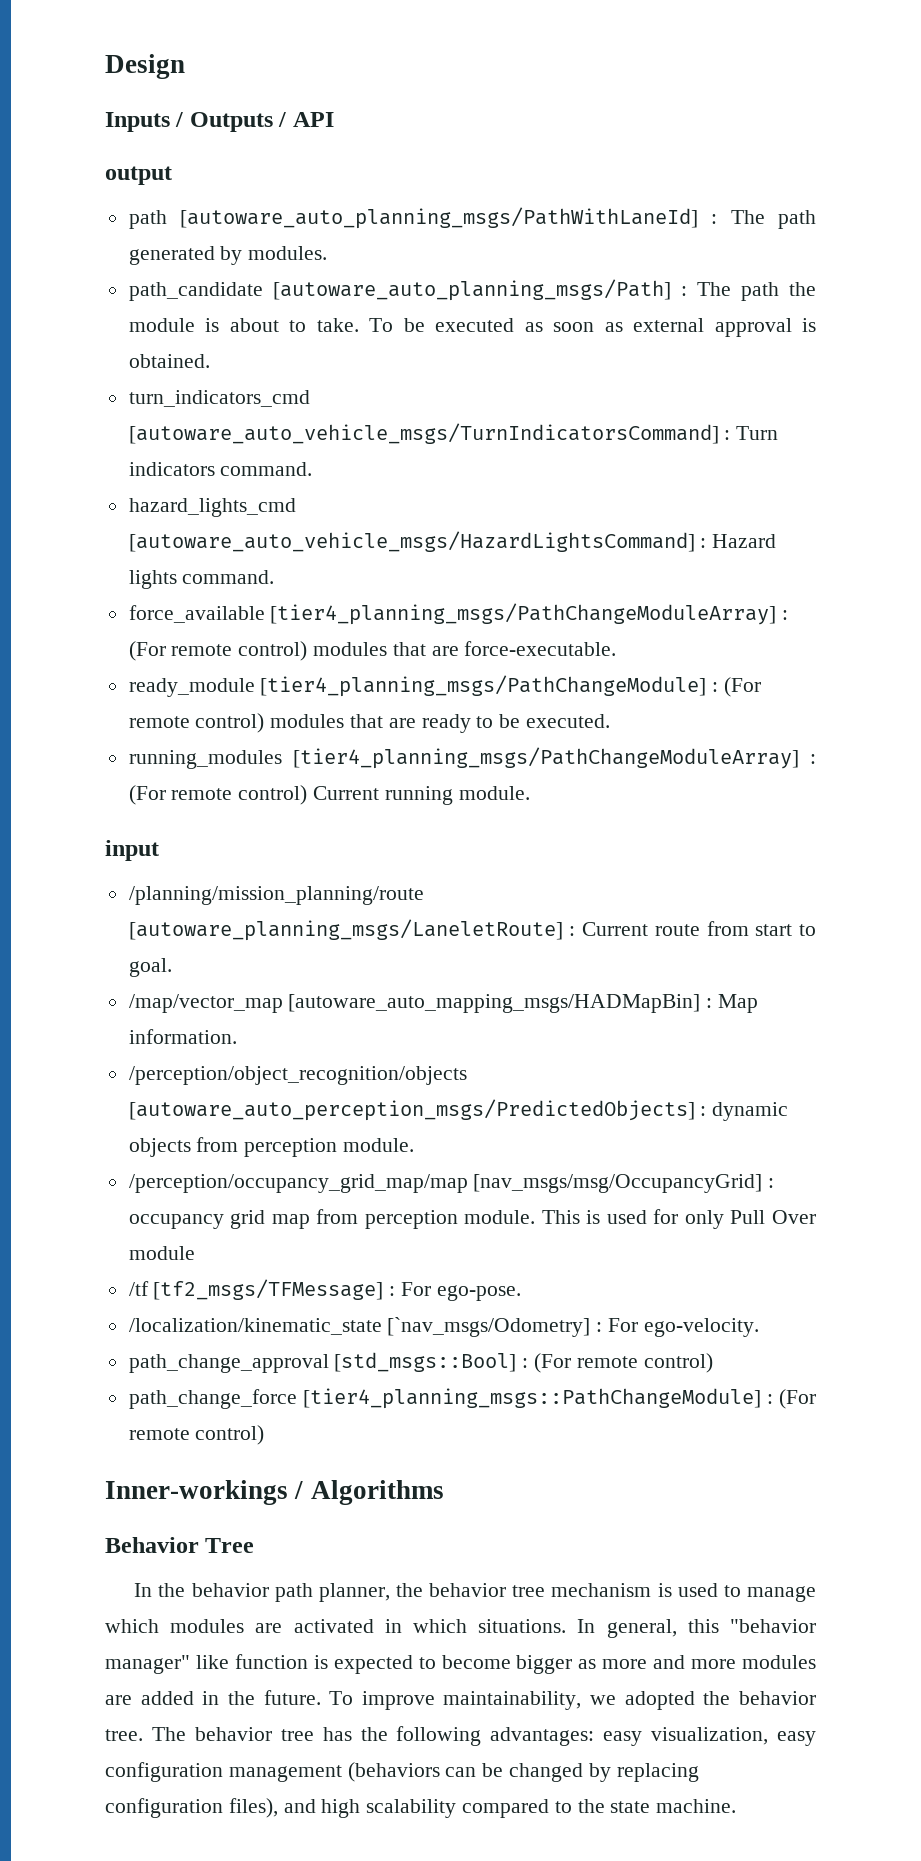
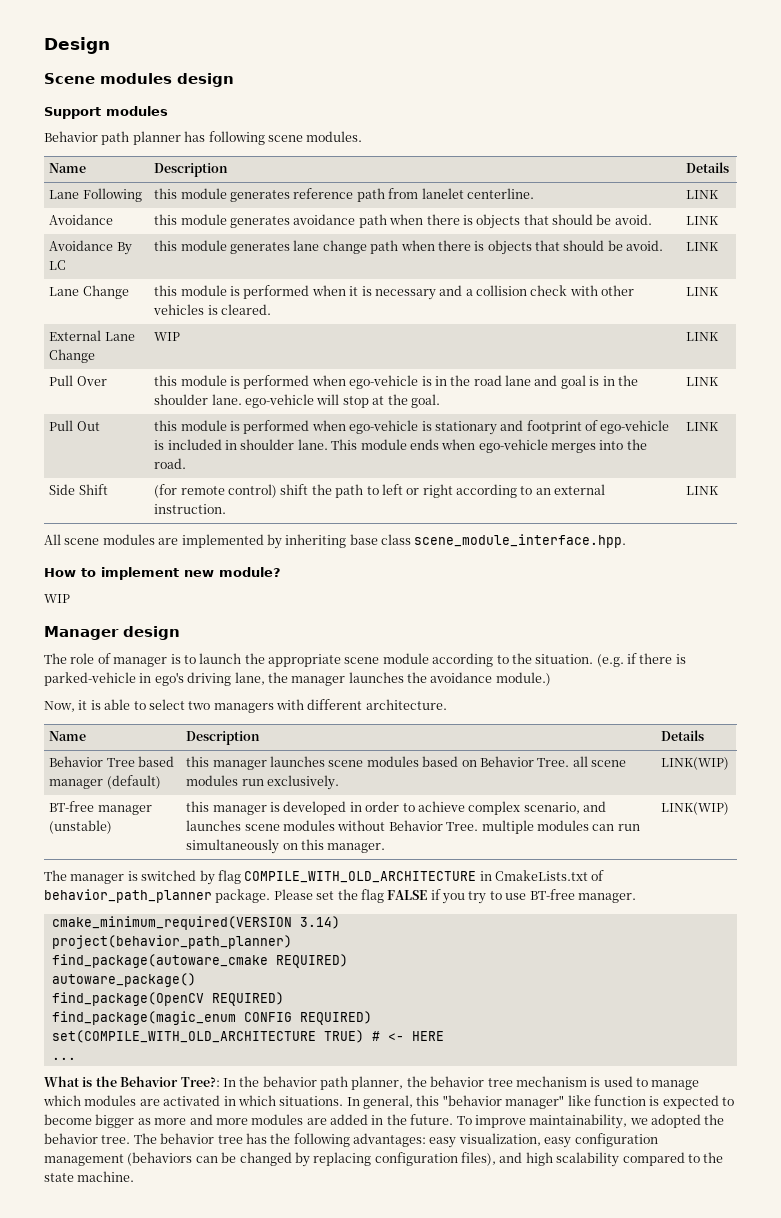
[105,112,334,132] [105,166,172,185] [128,207,816,229] [128,246,328,265] [128,279,817,301] [128,318,817,337] [128,354,210,368] [128,390,310,407] [128,423,779,444] [128,462,313,476] [128,498,296,517] [128,531,777,552] [128,570,275,589] [128,603,789,625] [128,641,617,661] [128,675,762,697] [128,713,611,733] [128,747,816,769] [128,785,530,805] [105,840,159,861] [128,886,424,905] [128,919,817,941] [128,958,172,977] [128,994,759,1013] [128,1029,237,1044] [128,1066,467,1085] [128,1099,789,1121] [128,1137,415,1157] [128,1174,775,1193] [128,1209,817,1229] [128,1246,195,1260] [128,1279,521,1301] [128,1317,759,1337] [128,1352,713,1373] [128,1388,816,1409] [128,1425,265,1445] [105,1480,444,1505] [105,1537,255,1553] Inputs / Outputs / API // output // path [autoware_auto_planning_msgs/PathWithLaneId] : The path generated by modules. // path_candidate [autoware_auto_planning_msgs/Path] : The path the module is about to take. To be executed as soon as external approval is obtained. // turn_indicators_cmd [autoware_auto_vehicle_msgs/TurnIndicatorsCommand] : Turn indicators command. // hazard_lights_cmd [autoware_auto_vehicle_msgs/HazardLightsCommand] : Hazard lights command. // force_available [tier4_planning_msgs/PathChangeModuleArray] : (For remote control) modules that are force-executable. // ready_module [tier4_planning_msgs/PathChangeModule] : (For remote control) modules that are ready to be executed. // running_modules [tier4_planning_msgs/PathChangeModuleArray] : (For remote control) Current running module. // input // /planning/mission_planning/route [autoware_planning_msgs/LaneletRoute] : Current route from start to goal. // /map/vector_map [autoware_auto_mapping_msgs/HADMapBin] : Map information. // /perception/object_recognition/objects [autoware_auto_perception_msgs/PredictedObjects] : dynamic objects from perception module. // /perception/occupancy_grid_map/map [nav_msgs/msg/OccupancyGrid] : occupancy grid map from perception module. This is used for only Pull Over module // /tf [tf2_msgs/TFMessage] : For ego-pose. // /localization/kinematic_state [`nav_msgs/Odometry] : For ego-velocity. // path_change_approval [std_msgs::Bool] : (For remote control) // path_change_force [tier4_planning_msgs::PathChangeModule] : (For remote control) // Inner-workings / Algorithms // Behavior Tree // -> [44,73,234,87] [44,106,168,119] [44,131,363,145] [49,163,87,173] [154,163,229,177] [686,162,730,173] [49,188,142,202] [154,188,534,202] [686,190,720,199] [49,214,114,225] [154,214,652,229] [686,216,720,225] [49,240,132,255] [49,260,67,270] [154,240,664,255] [686,242,720,251] [49,285,129,299] [154,285,635,300] [153,304,272,315] [686,287,720,296] [49,330,135,341] [49,349,96,363] [154,332,181,341] [686,332,720,341] [49,375,107,386] [154,375,638,389] [154,394,440,408] [686,377,720,386] [49,420,100,431] [154,420,670,435] [154,439,647,453] [154,458,187,469] [686,422,720,431] [49,484,108,495] [154,484,606,498] [154,504,227,514] [686,486,720,495] [44,534,627,549] [44,567,281,580] [44,594,70,603] [44,626,180,640] [44,653,686,667] [44,672,551,686] [44,699,447,713] [49,731,87,741] [186,731,261,745] [661,730,705,741] [49,756,175,767] [49,775,161,789] [186,756,627,770] [186,775,340,790] [661,757,730,770] [49,801,152,815] [49,820,113,834] [186,801,607,815] [186,820,640,834] [186,839,386,854] [661,802,730,815] [44,870,605,885] [44,889,636,904] [51,916,340,930] [51,935,292,949] [51,954,348,968] [51,973,196,987] [51,992,284,1006] [51,1011,372,1025] [51,1030,444,1043] [51,1057,76,1060] [44,1076,220,1087] Scene modules design // Support modules // Behavior path planner has following scene modules. // Name | Description | Details // Lane Following | this module generates reference path from lanelet centerline. | LINK // Avoidance | this module generates avoidance path when there is objects that should be avoid. | LINK // Avoidance By LC | this module generates lane change path when there is objects that should be avoid. | LINK // Lane Change | this module is performed when it is necessary and a collision check with other vehicles is cleared. | LINK // External Lane Change | WIP | LINK // Pull Over | this module is performed when ego-vehicle is in the road lane and goal is in the shoulder lane. ego-vehicle will stop at the goal. | LINK // Pull Out | this module is performed when ego-vehicle is stationary and footprint of ego-vehicle is included in shoulder lane. This module ends when ego-vehicle merges into the road. | LINK // Side Shift | (for remote control) shift the path to left or right according to an external instruction. | LINK // All scene modules are implemented by inheriting base class scene_module_interface.hpp. // How to implement new module? // WIP // Manager design // The role of manager is to launch the appropriate scene module according to the situation. (e.g. if there is parked-vehicle in ego's driving lane, the manager launches the avoidance module.) // Now, it is able to select two managers with different architecture. // Name | Description | Details // Behavior Tree based manager (default) | this manager launches scene modules based on Behavior Tree. all scene modules run exclusively. | LINK(WIP) // BT-free manager (unstable) | this manager is developed in order to achieve complex scenario, and launches scene modules without Behavior Tree. multiple modules can run simultaneously on this manager. | LINK(WIP) // The manager is switched by flag COMPILE_WITH_OLD_ARCHITECTURE in CmakeLists.txt of behavior_path_planner package. Please set the flag FALSE if you try to use BT-free manager. // cmake_minimum_required(VERSION 3.14) // project(behavior_path_planner) // find_package(autoware_cmake REQUIRED) // autoware_package() // find_package(OpenCV REQUIRED) // find_package(magic_enum CONFIG REQUIRED) // set(COMPILE_WITH_OLD_ARCHITECTURE TRUE) # <- HERE // ... // What is the Behavior Tree?:

